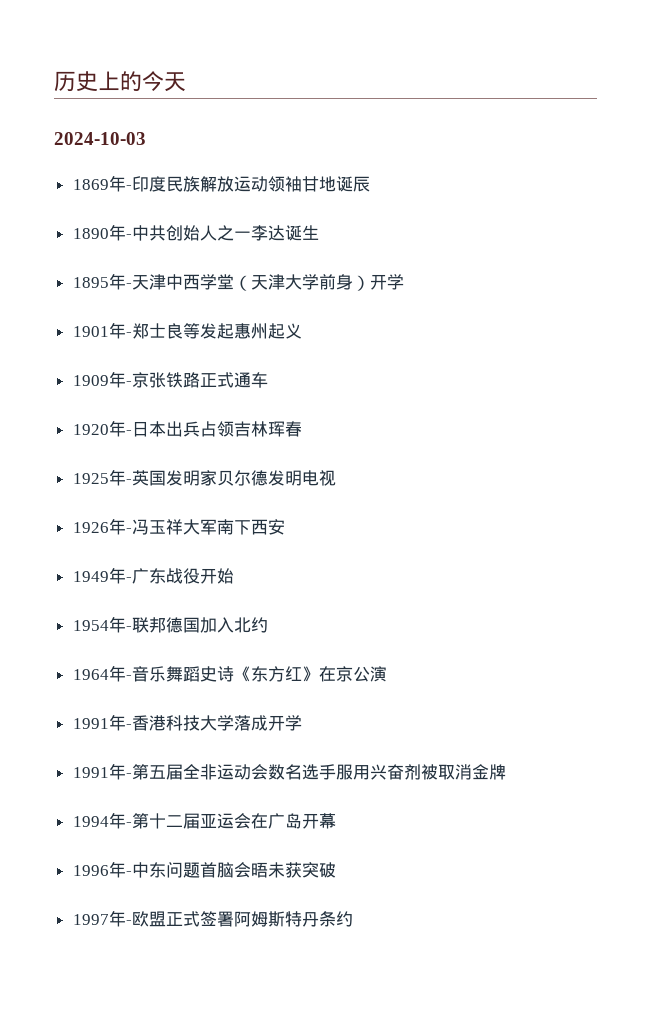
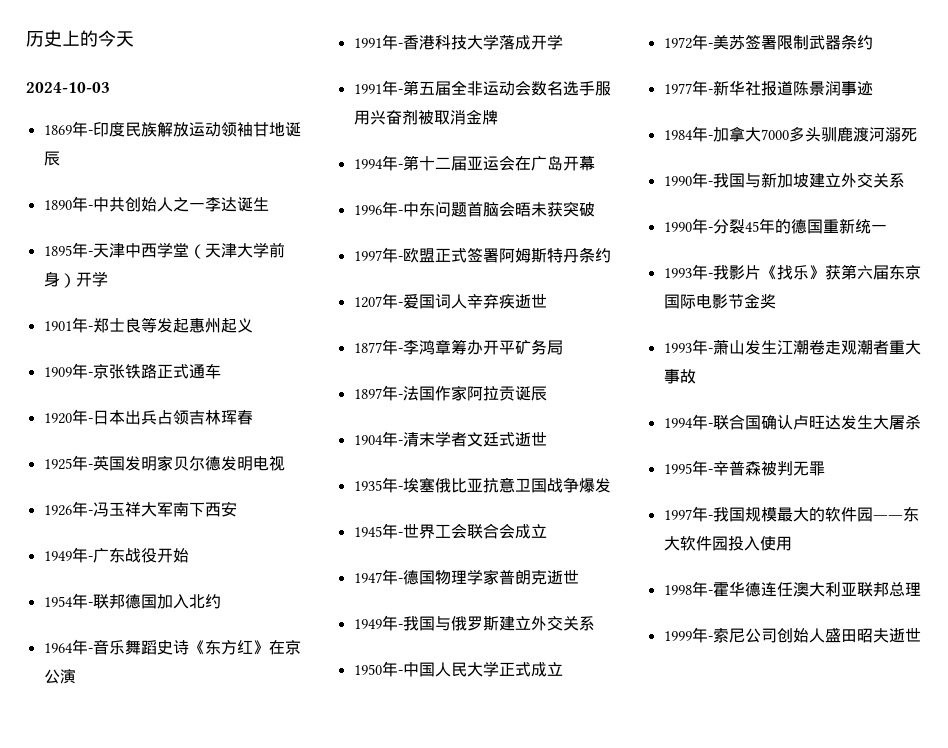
(353, 919) none -> [353,293,547,309] [353,339,563,355] [353,385,547,401] [353,431,547,447] [353,477,611,493] [353,523,547,539] [353,569,579,585] [353,615,595,631] [353,661,563,677] [663,34,873,50] [663,80,873,96] [663,126,917,142] [663,172,905,188] [663,218,887,234] [663,264,921,280] [663,294,776,309] [663,339,921,355] [663,369,696,384] [663,414,921,430] [663,460,825,476] [663,506,919,522] [663,535,792,551] [663,581,921,597] [663,627,921,643] // 1207年-爱国词人辛弃疾逝世 // 1877年-李鸿章筹办开平矿务局 // 1897年-法国作家阿拉贡诞辰 // 1904年-清末学者文廷式逝世 // 1935年-埃塞俄比亚抗意卫国战争爆发 // 1945年-世界工会联合会成立 // 1947年-德国物理学家普朗克逝世 // 1949年-我国与俄罗斯建立外交关系 // 1950年-中国人民大学正式成立 // 1972年-美苏签署限制武器条约 // 1977年-新华社报道陈景润事迹 // 1984年-加拿大7000多头驯鹿渡河溺死 // 1990年-我国与新加坡建立外交关系 // 1990年-分裂45年的德国重新统一 // 1993年-我影片《找乐》获第六届东京国际电影节金奖 // 1993年-萧山发生江潮卷走观潮者重大事故 // 1994年-联合国确认卢旺达发生大屠杀 // 1995年-辛普森被判无罪 // 1997年-我国规模最大的软件园――东大软件园投入使用 // 1998年-霍华德连任澳大利亚联邦总理 // 1999年-索尼公司创始人盛田昭夫逝世

